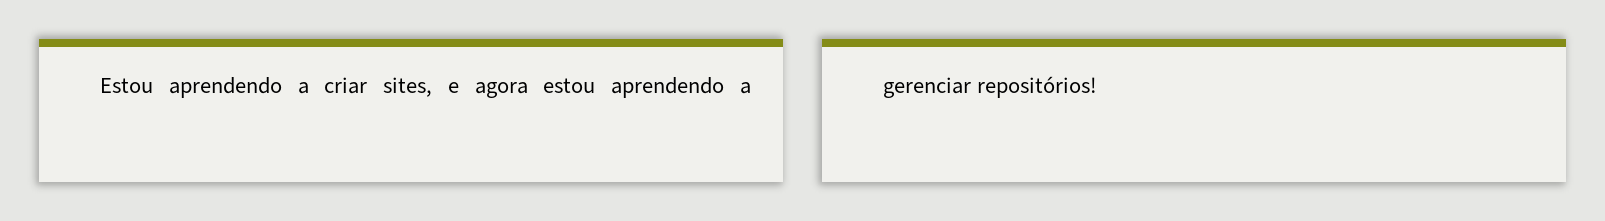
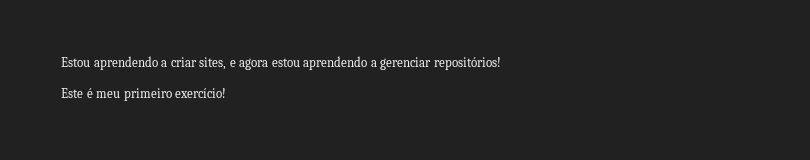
(1098, 87) none -> [61,88,227,101] // Este é meu primeiro exercício!

